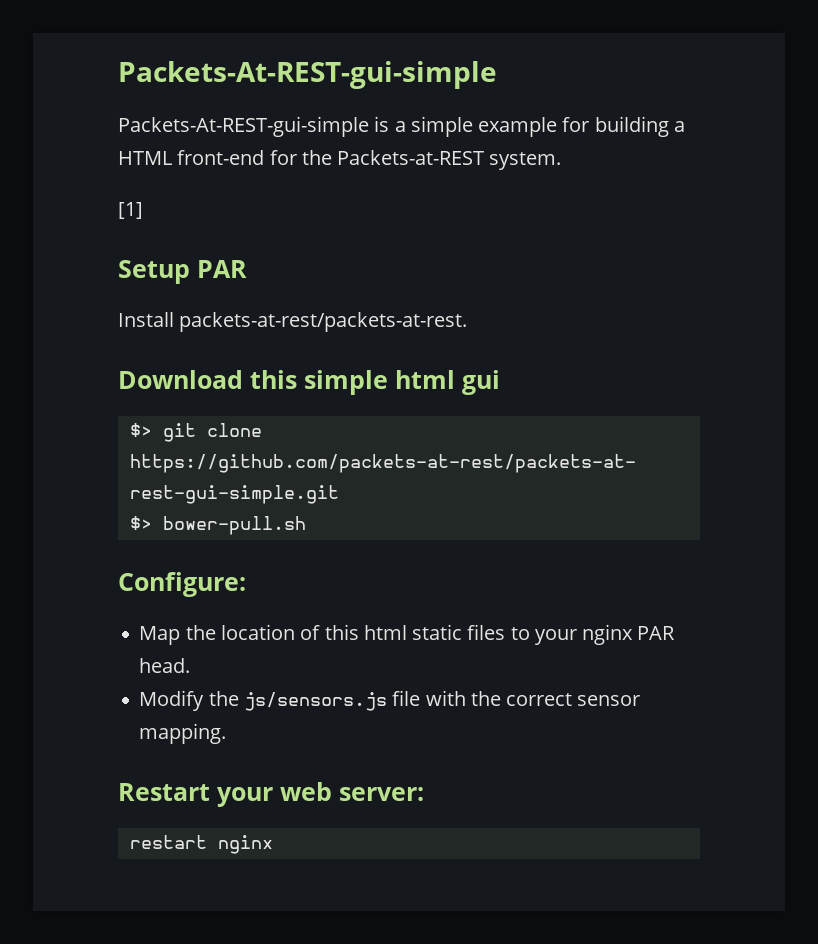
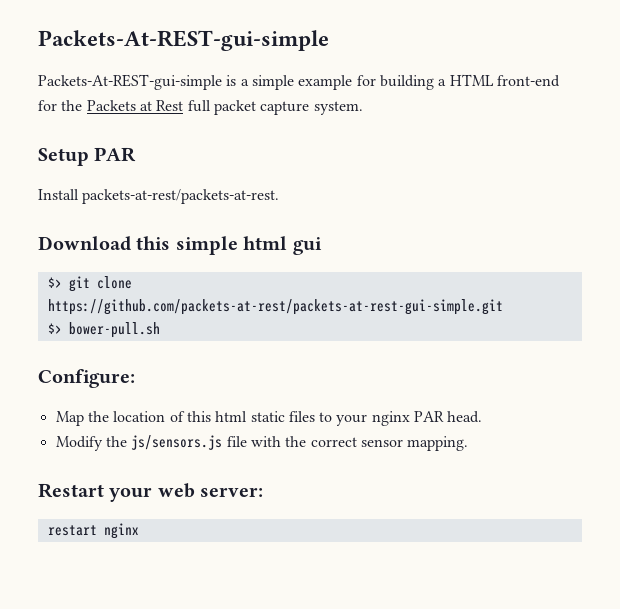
[337,150,485,165] Packets-at-REST -> [86,100,310,115] Packets at Rest full packet capture
[118,202,143,219] // [1] -> (363, 108) none

